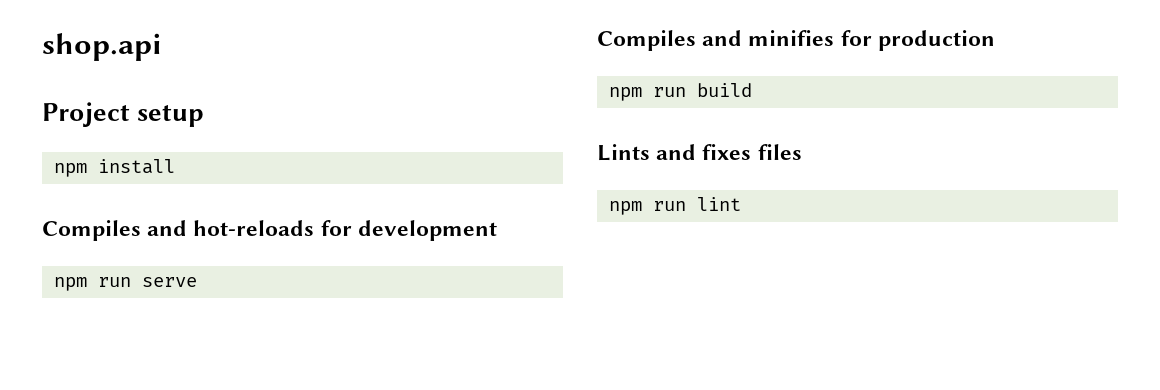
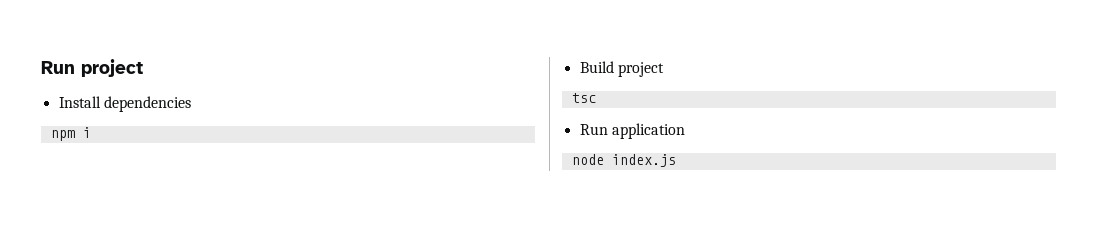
[42,33,162,61] [42,102,205,127] [54,159,175,177] [42,220,497,241] [54,277,197,291] [597,30,995,51] [609,83,752,101] [597,144,802,161] [609,197,741,215] shop.api // Project setup // npm install // Compiles and hot-reloads for development // npm run serve // Compiles and minifies for production // npm run build // Lints and fixes files // npm run lint -> [41,59,143,77] [58,96,191,112] [50,127,91,141] [579,61,664,77] [571,93,596,103] [579,123,685,139] [571,154,676,167] Run project // Install dependencies // npm i // Build project // tsc // Run application // node index.js

